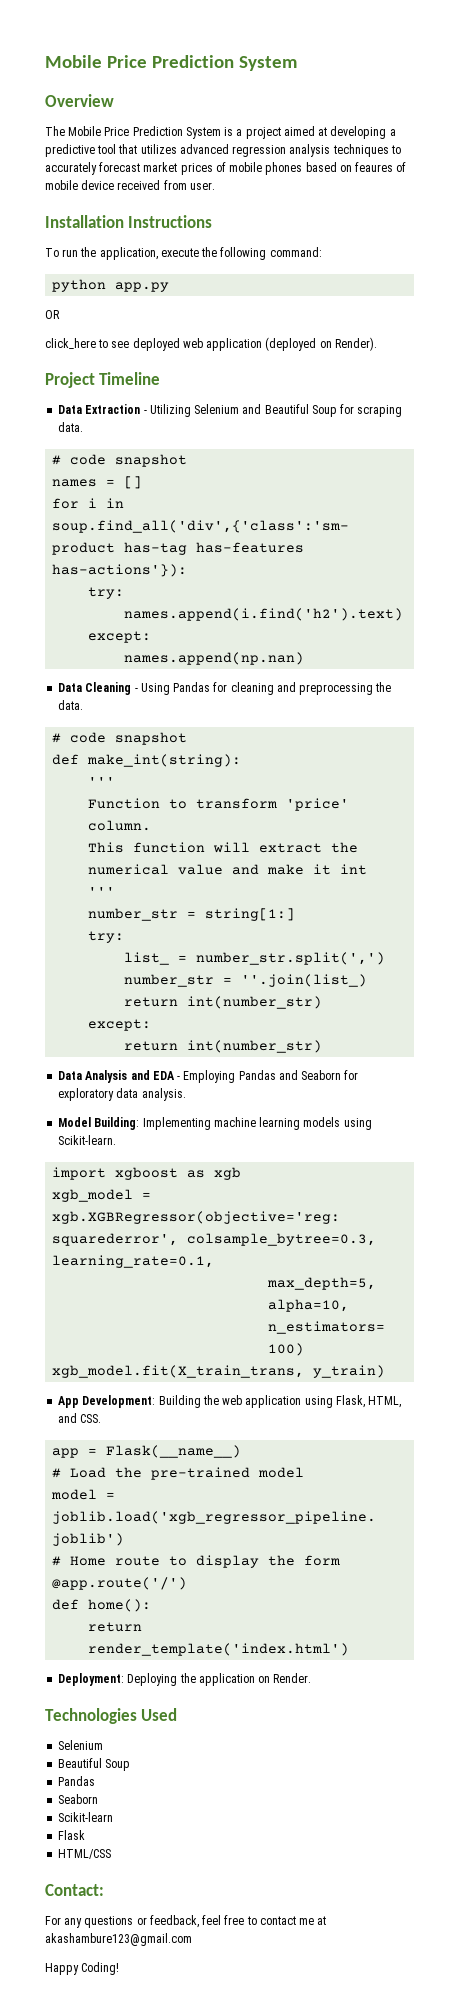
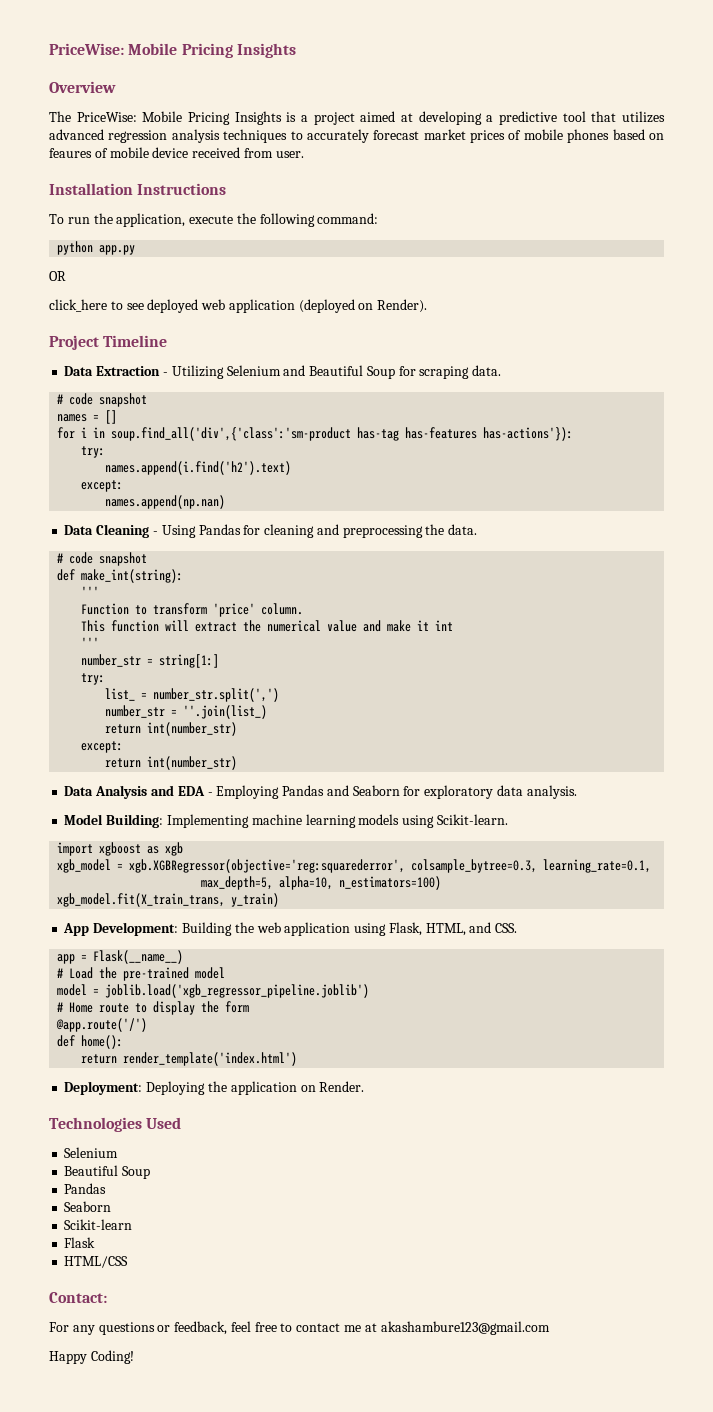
[45,55,297,71] [45,94,114,107] [45,126,221,139] Mobile Price Prediction System // Overview // The Mobile Price Prediction System -> [49,43,296,58] [49,81,116,93] [49,111,282,125] PriceWise: Mobile Pricing Insights // Overview // The PriceWise: Mobile Pricing Insights

